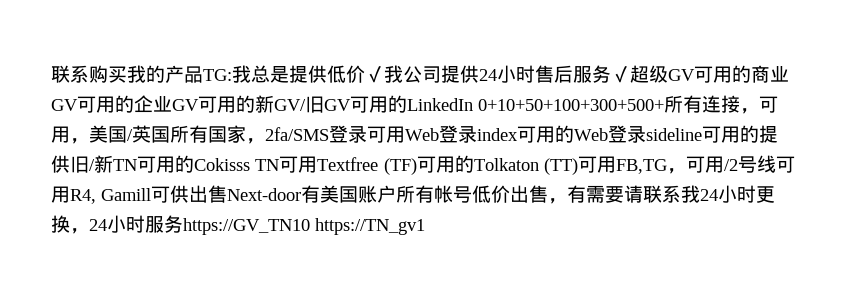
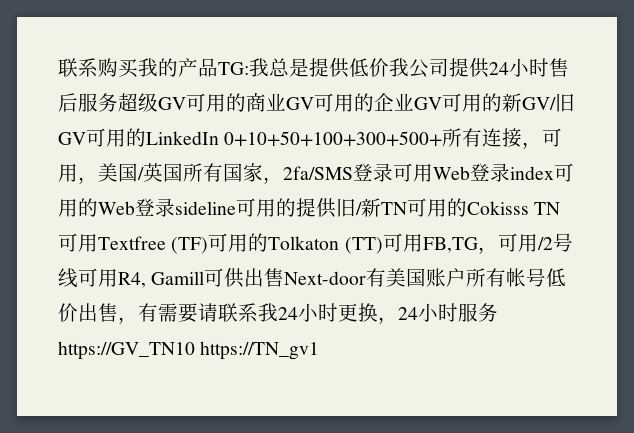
[365,66,384,83] ✓ -> (389, 67) none
[611,66,630,83] ✓ -> (118, 102) none

